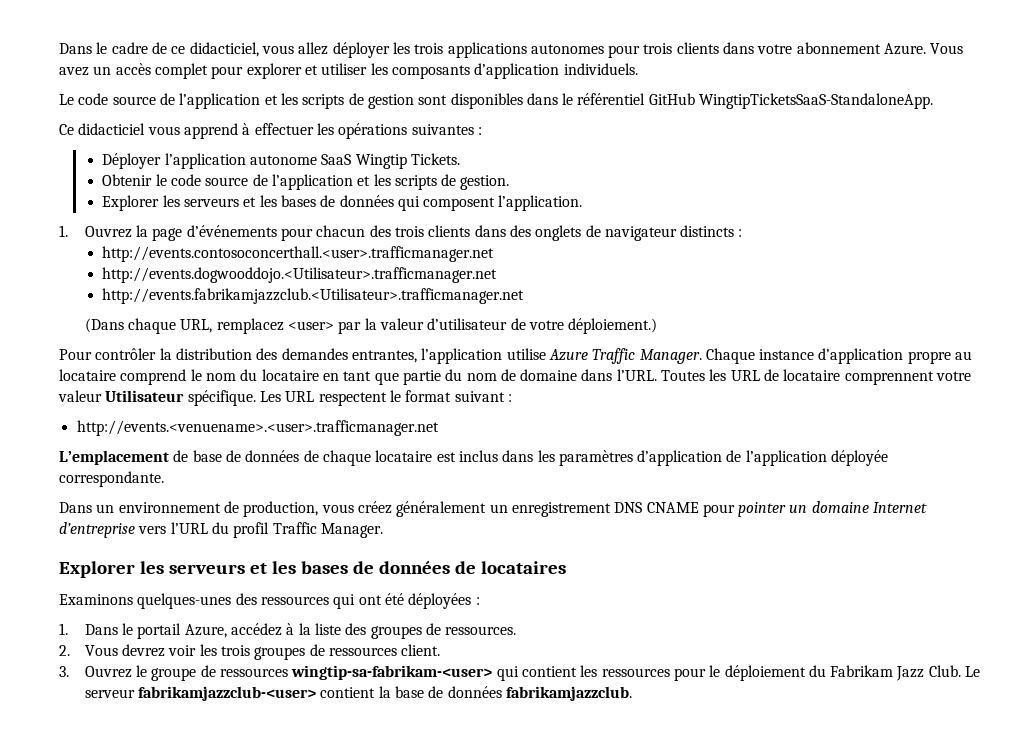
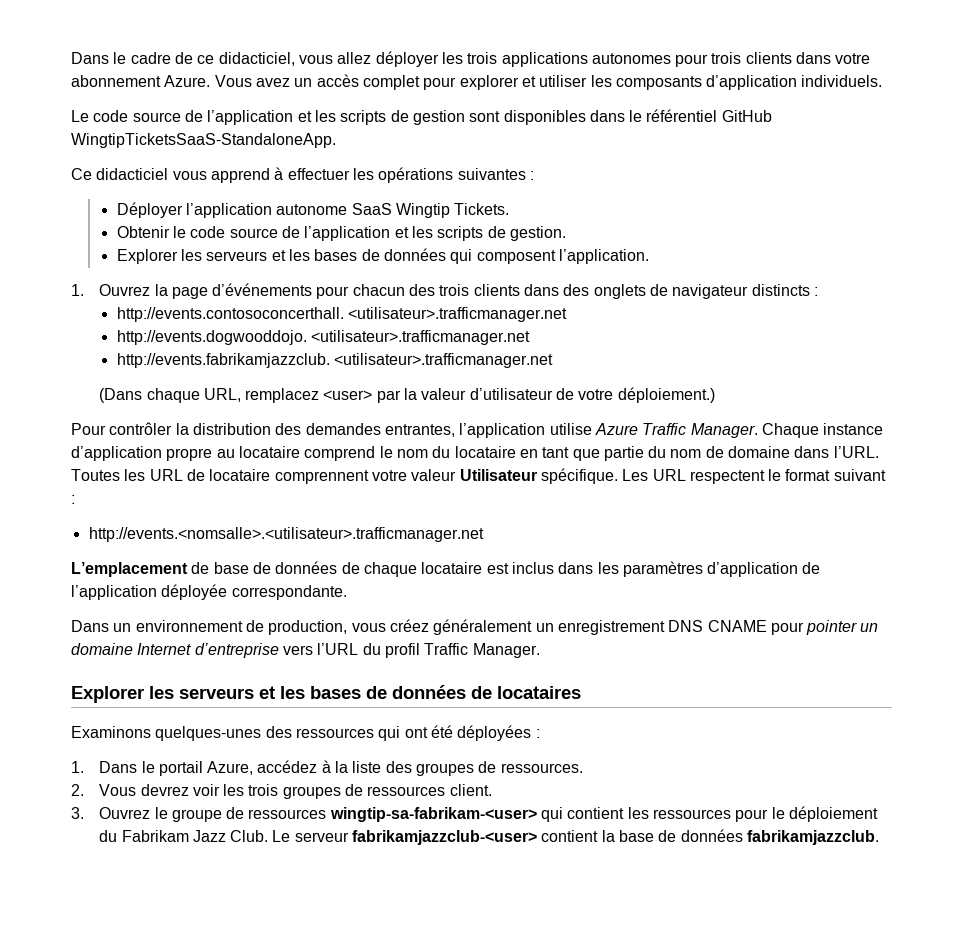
[102,246,495,262] [102,267,498,283] [102,288,525,304] http://events.contosoconcerthall.<user>.trafficmanager.net // http://events.dogwooddojo.<Utilisateur>.trafficmanager.net // http://events.fabrikamjazzclub.<Utilisateur>.trafficmanager.net -> [116,307,568,322] [116,330,531,345] [116,353,554,368] http://events.contosoconcerthall. <utilisateur>.trafficmanager.net // http://events.dogwooddojo. <utilisateur>.trafficmanager.net // http://events.fabrikamjazzclub. <utilisateur>.trafficmanager.net
[76,420,439,436] http://events.<venuename>.<user>.trafficmanager.net -> [88,527,484,542] http://events.<nomsalle>.<utilisateur>.trafficmanager.net

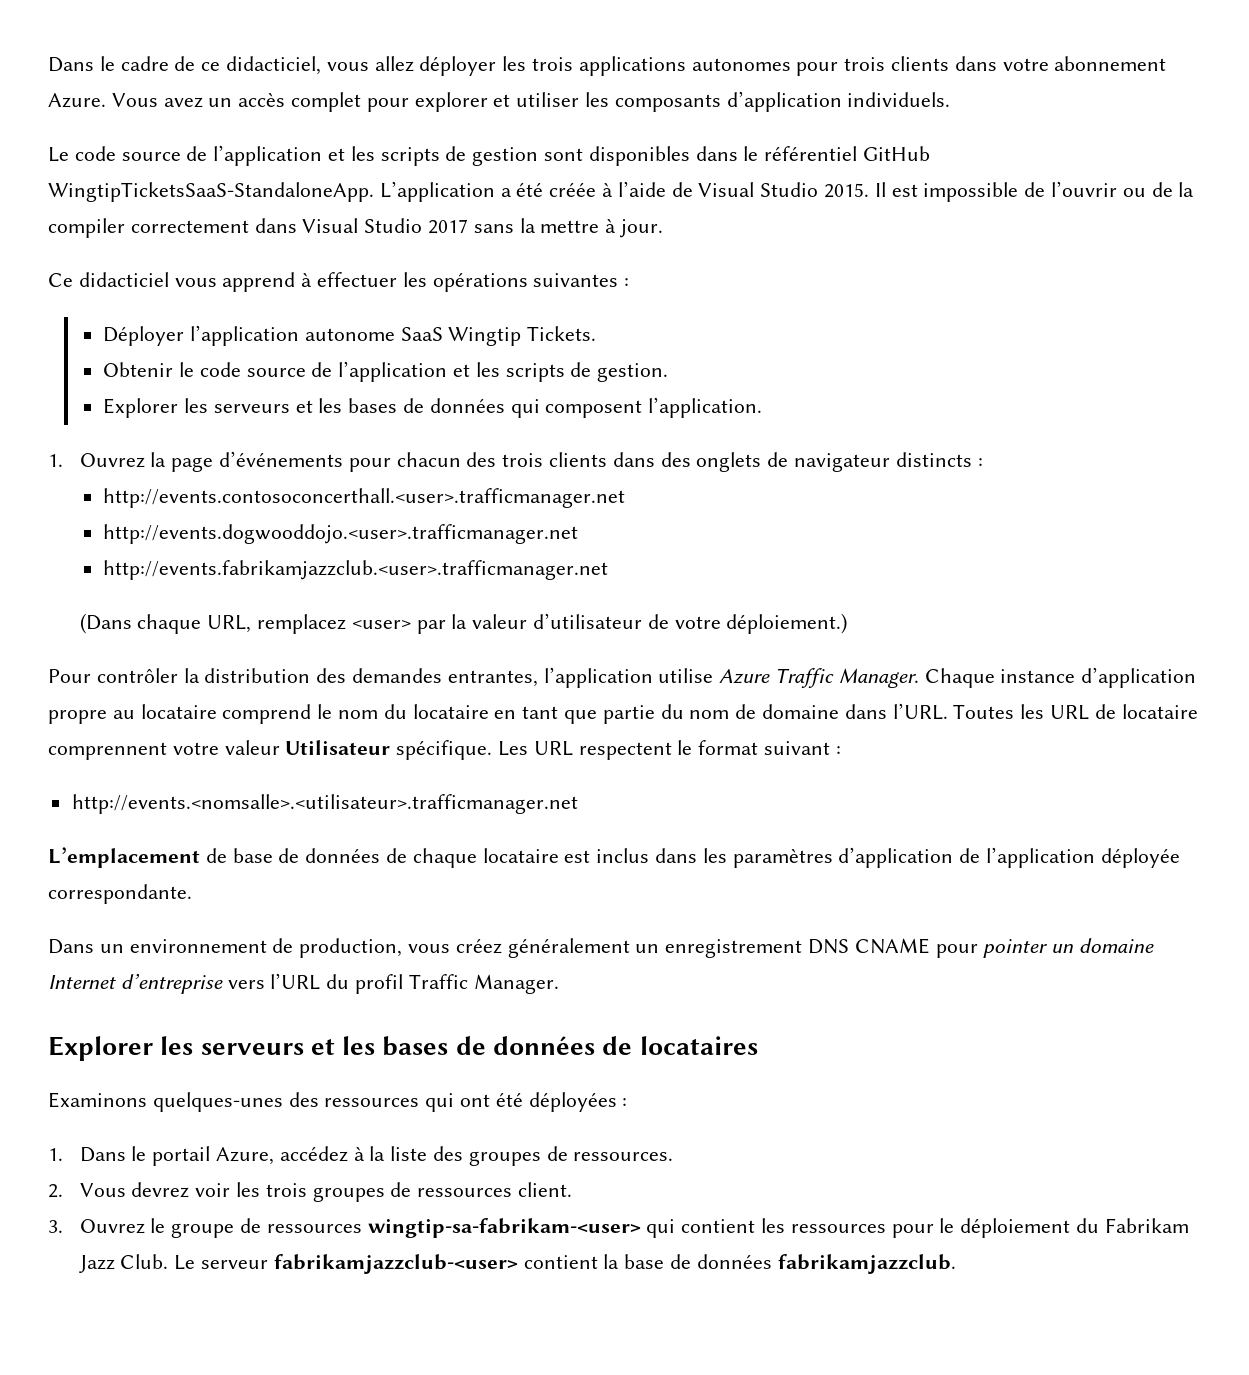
(336, 140) none -> [379,181,1195,202] [48,218,664,238] L’application a été créée à l’aide de Visual Studio 2015. Il est impossible de l’ouvrir ou de la compiler correctement dans Visual Studio 2017 sans la mettre à jour.
[116,307,568,322] [116,330,531,345] [116,353,554,368] http://events.contosoconcerthall. <utilisateur>.trafficmanager.net // http://events.dogwooddojo. <utilisateur>.trafficmanager.net // http://events.fabrikamjazzclub. <utilisateur>.trafficmanager.net -> [103,488,626,508] [103,524,579,544] [103,560,609,580] http://events.contosoconcerthall.<user>.trafficmanager.net // http://events.dogwooddojo.<user>.trafficmanager.net // http://events.fabrikamjazzclub.<user>.trafficmanager.net

